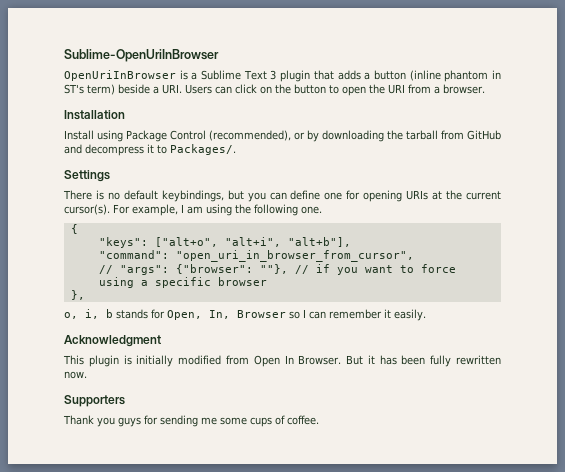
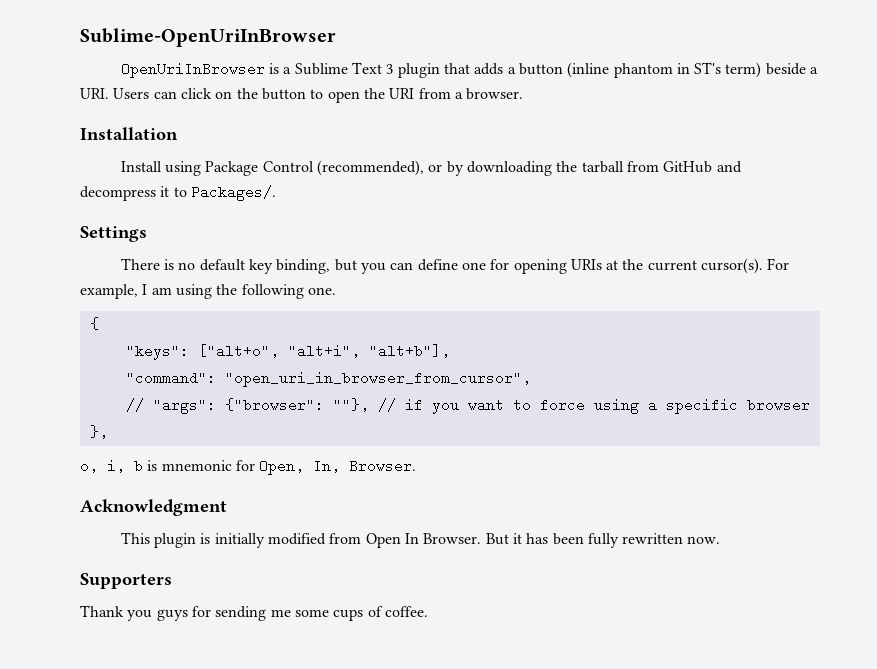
[161,190,224,202] keybindings, -> [248,259,331,274] key binding,
[116,309,148,319] stands -> [147,460,232,471] is mnemonic
[237,309,426,321] Browser so I can remember it easily. -> [349,459,417,473] Browser.

